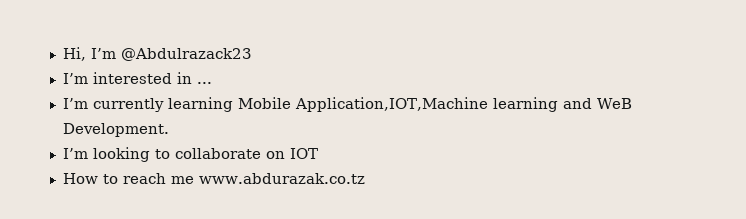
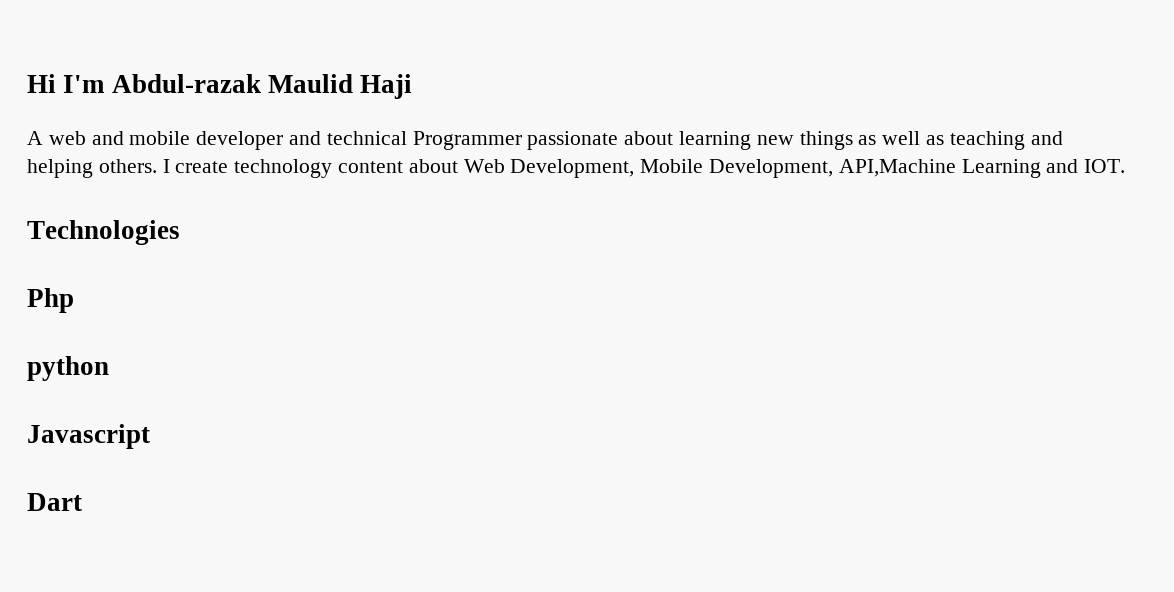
[62,47,252,61] [62,72,212,84] [62,97,632,112] [62,123,169,137] [62,147,318,162] [62,173,365,184] Hi, I’m @Abdulrazack23 // I’m interested in ... // I’m currently learning Mobile Application,IOT,Machine learning and WeB Development. // I’m looking to collaborate on IOT // How to reach me www.abdurazak.co.tz -> [27,74,413,99] [27,131,1063,150] [27,159,1126,178] [27,220,180,245] [27,288,74,313] [27,356,109,381] [27,424,150,449] [27,493,82,511] Hi I'm Abdul-razak Maulid Haji // A web and mobile developer and technical Programmer passionate about learning new things as well as teaching and helping others. I create technology content about Web Development, Mobile Development, API,Machine Learning and IOT. // Technologies // Php // python // Javascript // Dart

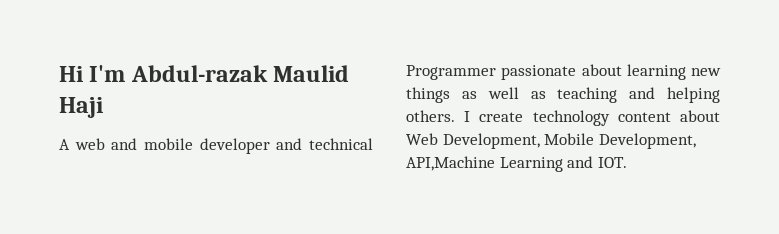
[27,220,180,245] [27,288,74,313] [27,356,109,381] [27,424,150,449] [27,493,82,511] // Technologies // Php // python // Javascript // Dart -> (627, 162) none

